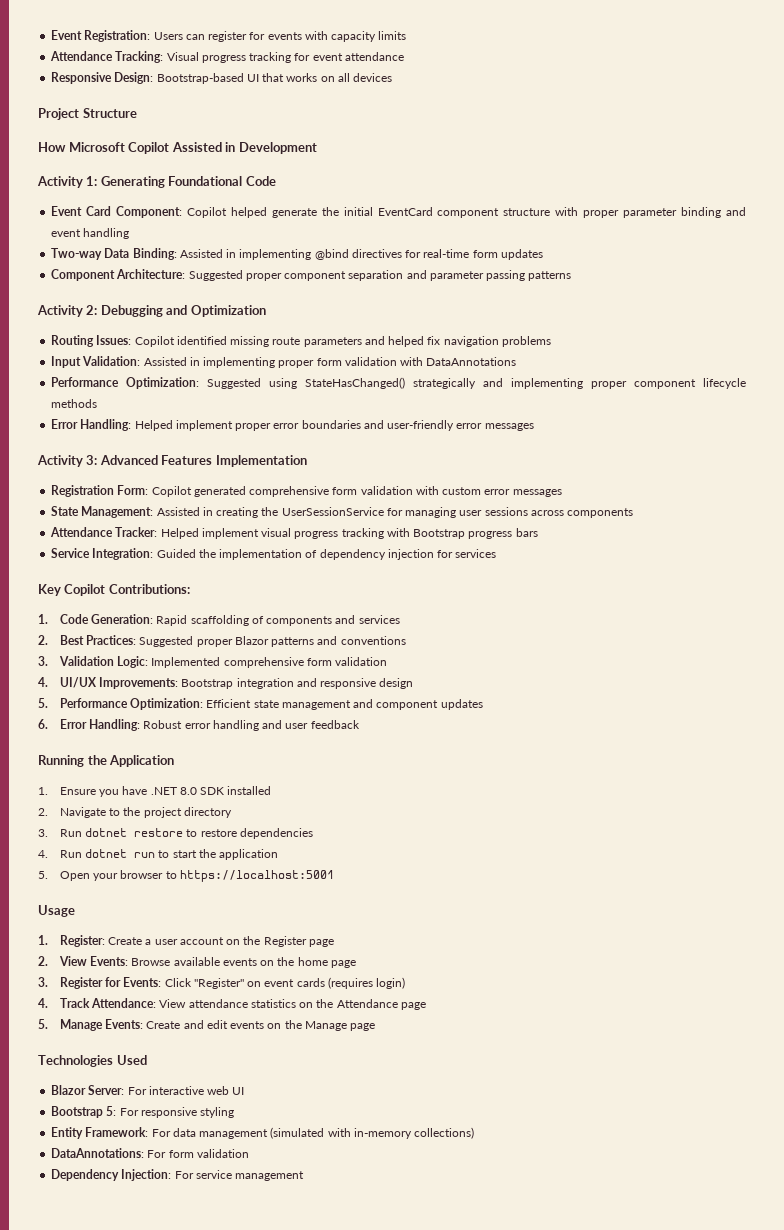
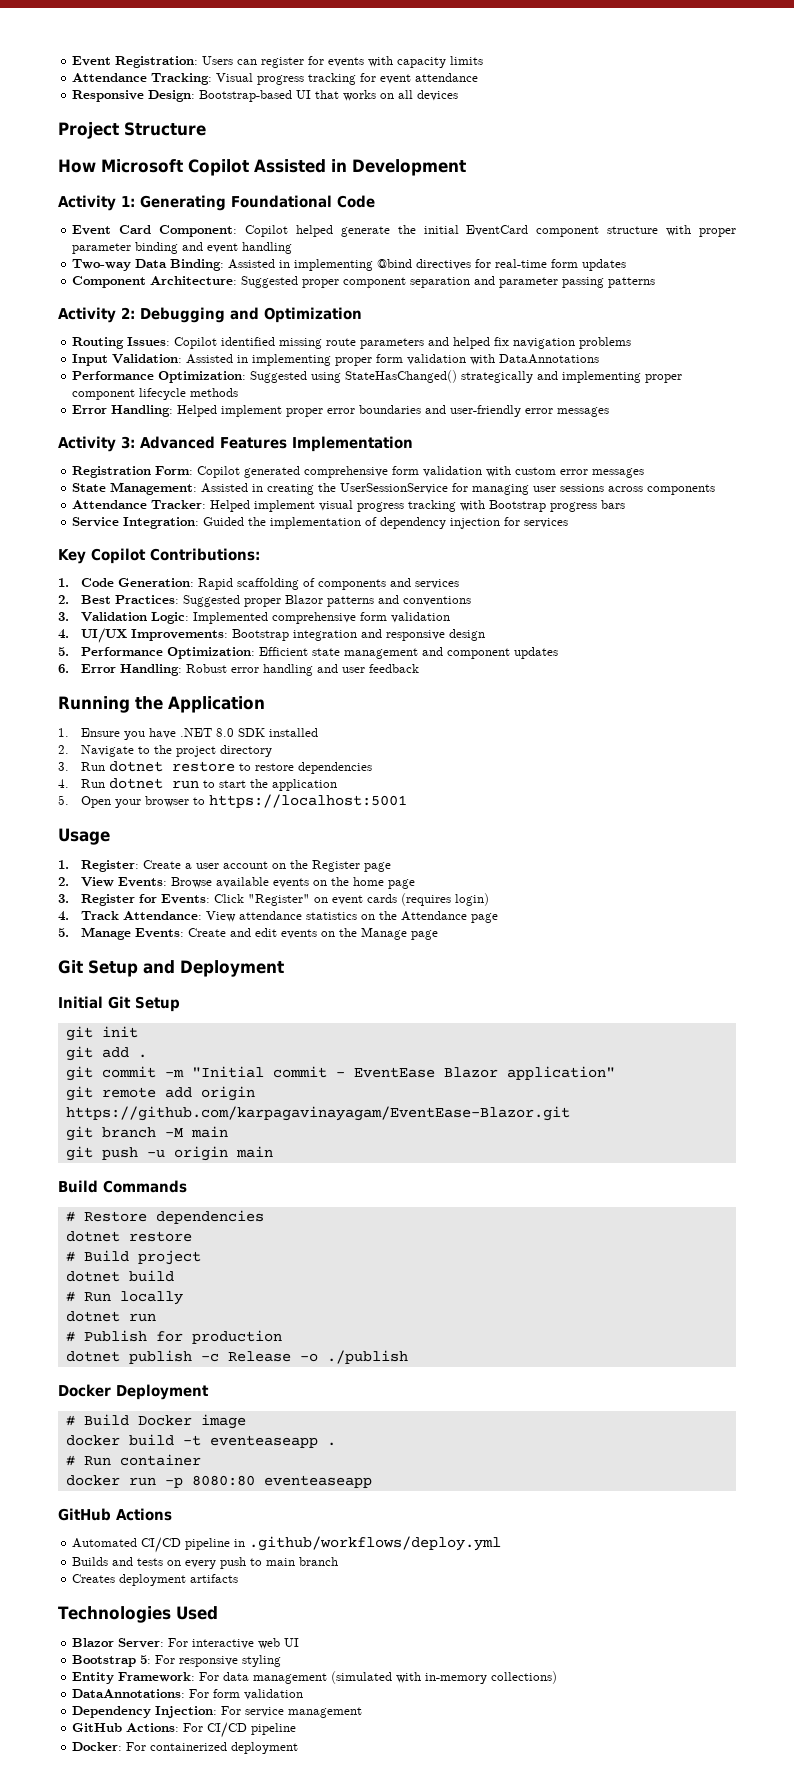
(376, 1027) none -> [58,960,284,977] [58,996,180,1012] [65,1026,138,1041] [65,1046,147,1061] [65,1066,615,1081] [65,1086,255,1101] [65,1106,570,1121] [65,1126,228,1141] [65,1146,273,1161] [58,1180,187,1193] [65,1210,264,1224] [65,1231,192,1242] [65,1250,201,1265] [65,1270,174,1282] [65,1291,183,1305] [65,1311,156,1322] [65,1330,282,1344] [65,1350,408,1364] [58,1384,209,1400] [65,1414,246,1429] [65,1434,336,1448] [65,1454,201,1466] [65,1475,372,1488] [58,1508,172,1521] [72,1536,502,1553] [72,1557,339,1569] [72,1574,239,1586] // Git Setup and Deployment // Initial Git Setup // git init // git add . // git commit -m "Initial commit - EventEase Blazor application" // git remote add origin https://github.com/karpagavinayagam/EventEase-Blazor.git // git branch -M main // git push -u origin main // Build Commands // # Restore dependencies // dotnet restore // # Build project // dotnet build // # Run locally // dotnet run // # Publish for production // dotnet publish -c Release -o ./publish // Docker Deployment // # Build Docker image // docker build -t eventeaseapp . // # Run container // docker run -p 8080:80 eventeaseapp // GitHub Actions // Automated CI/CD pipeline in .github/workflows/deploy.yml // Builds and tests on every push to main branch // Creates deployment artifacts
(305, 1176) none -> [72,1722,297,1738] [72,1742,299,1754] // GitHub Actions: For CI/CD pipeline // Docker: For containerized deployment

